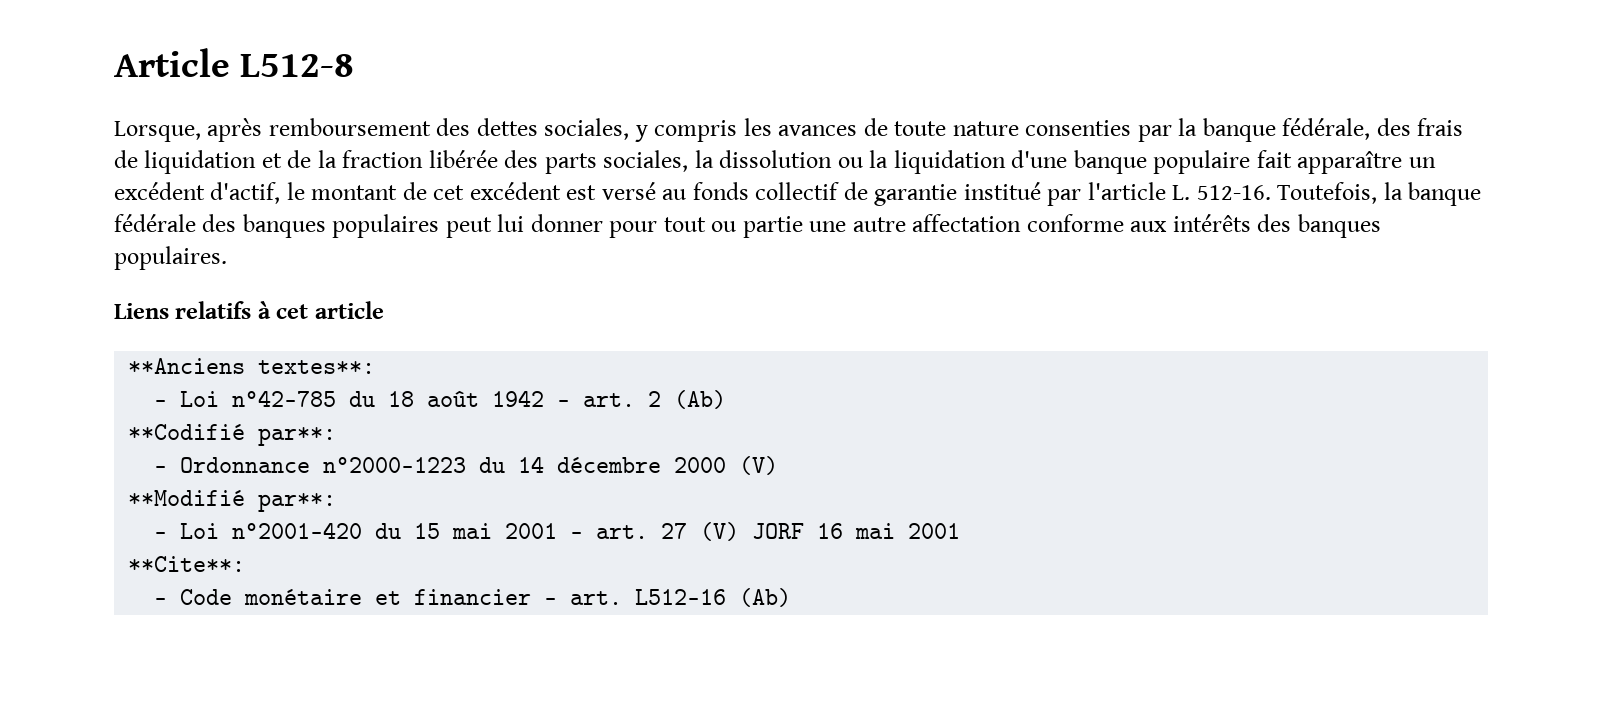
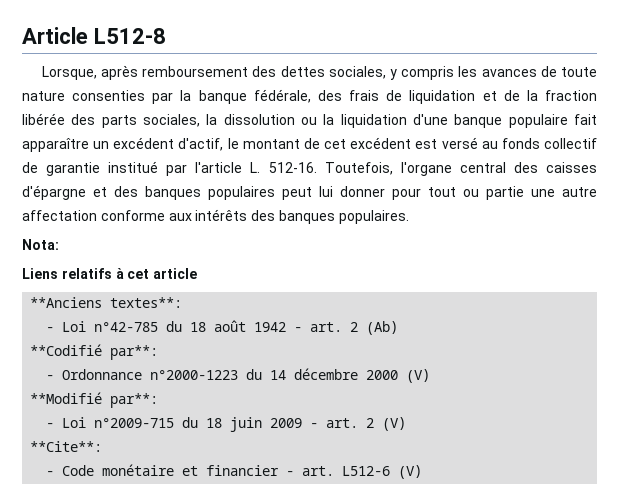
[1383,182,1482,206] [114,214,196,232] la banque fédérale -> [400,162,597,176] [22,185,107,200] l'organe central des caisses d'épargne et
(227, 258) none -> [22,239,59,250] // Nota:
[232,522,961,541] n°2001-420 du 15 mai 2001 - art. 27 (V) JORF 16 mai 2001 -> [94,417,407,432] n°2009-715 du 18 juin 2009 - art. 2 (V)
[635,588,792,607] L512-16 (Ab) -> [342,465,423,479] L512-6 (V)

